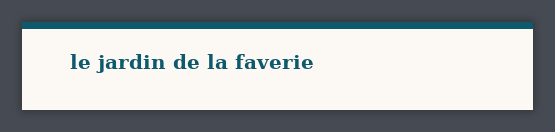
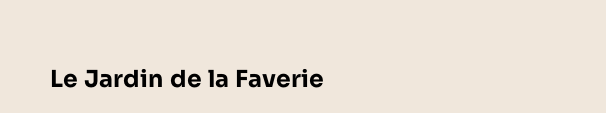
[70,54,166,73] le jardin -> [50,68,164,88] Le Jardin
[235,54,314,69] faverie -> [235,68,325,88] Faverie

